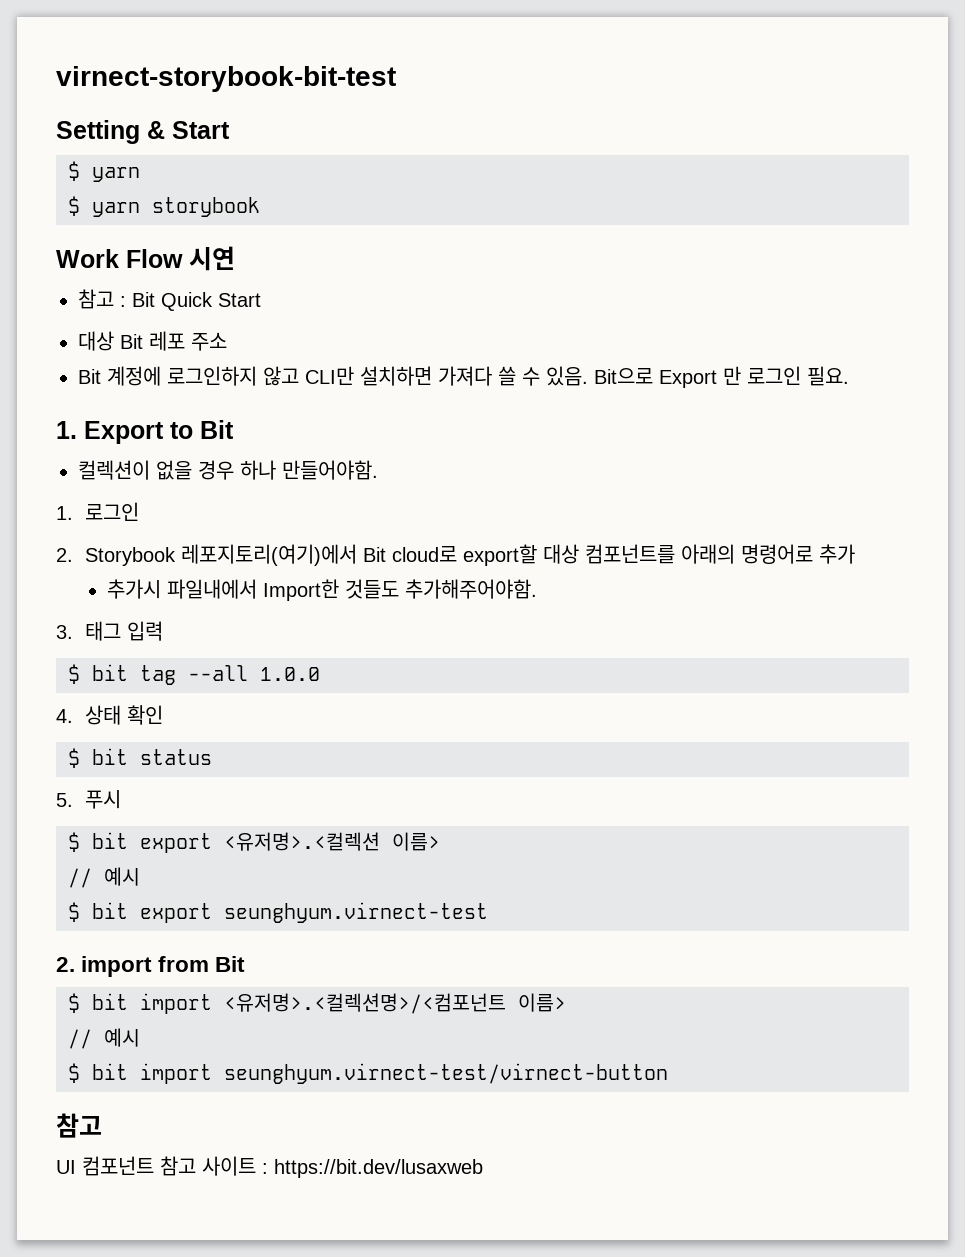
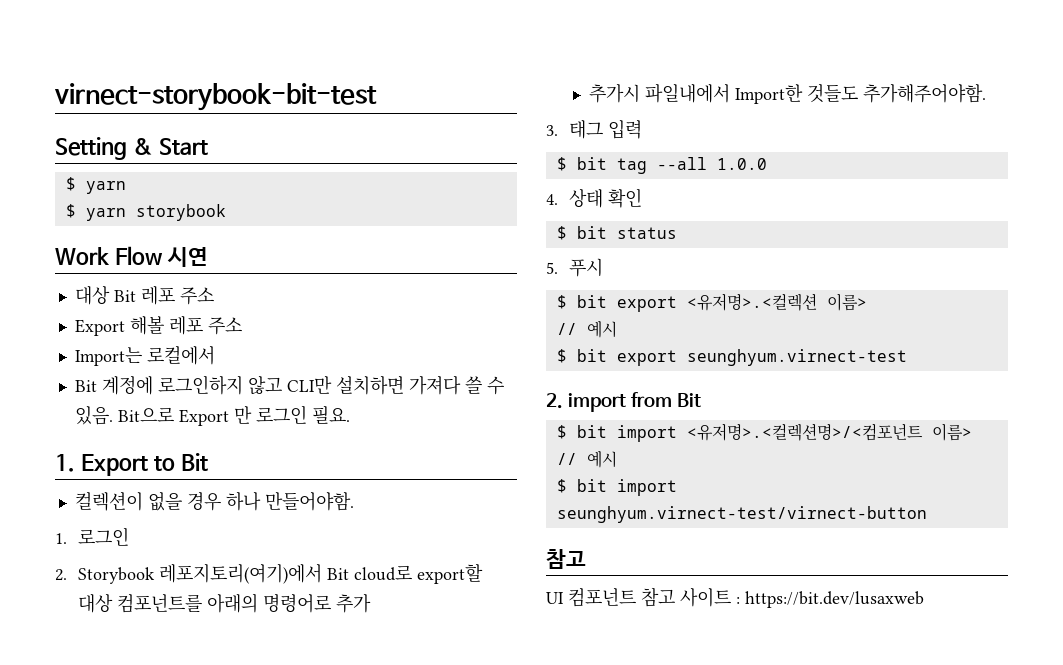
[78,289,261,311] // 참고 : Bit Quick Start -> (208, 257) none
(227, 341) none -> [74,316,242,336] [74,346,215,366] // Export 해볼 레포 주소 // Import는 로컬에서

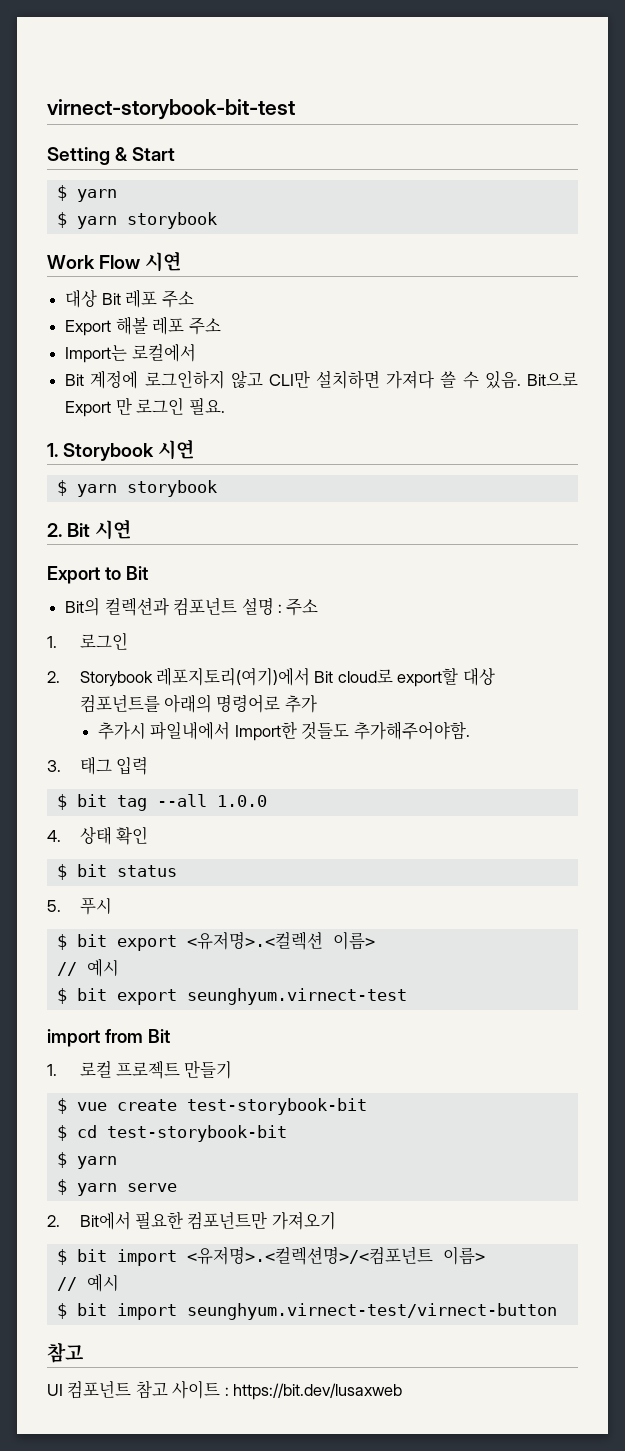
[80,453,208,476] [74,492,354,511] Export to Bit // 컬렉션이 없을 경우 하나 만들어야함. -> [63,439,195,461] [56,480,217,497] [47,519,132,539] [47,566,148,584] [65,597,319,616] Storybook 시연 // $ yarn storybook // 2. Bit 시연 // Export to Bit // Bit의 컬렉션과 컴포넌트 설명 : 주소
[546,393,563,409] 2. -> (407, 996) none
(702, 400) none -> [47,1060,233,1079] [56,1098,367,1115] [56,1125,287,1142] [56,1152,117,1169] [56,1179,177,1196] [47,1211,336,1230] // 1. 로컬 프로젝트 만들기 // $ vue create test-storybook-bit // $ cd test-storybook-bit // $ yarn // $ yarn serve // 2. Bit에서 필요한 컴포넌트만 가져오기

